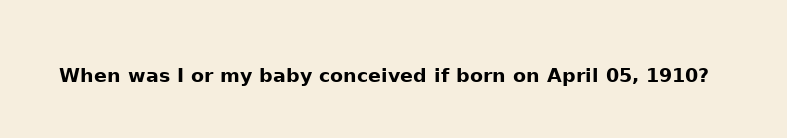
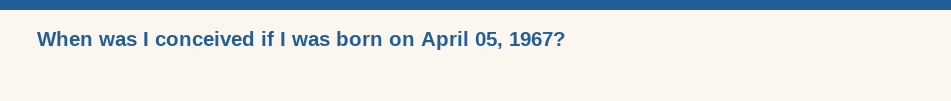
[191,68,450,86] or my baby conceived if -> [155,31,330,46] conceived if I was
[646,68,709,82] 1910? -> [509,32,566,46] 1967?

